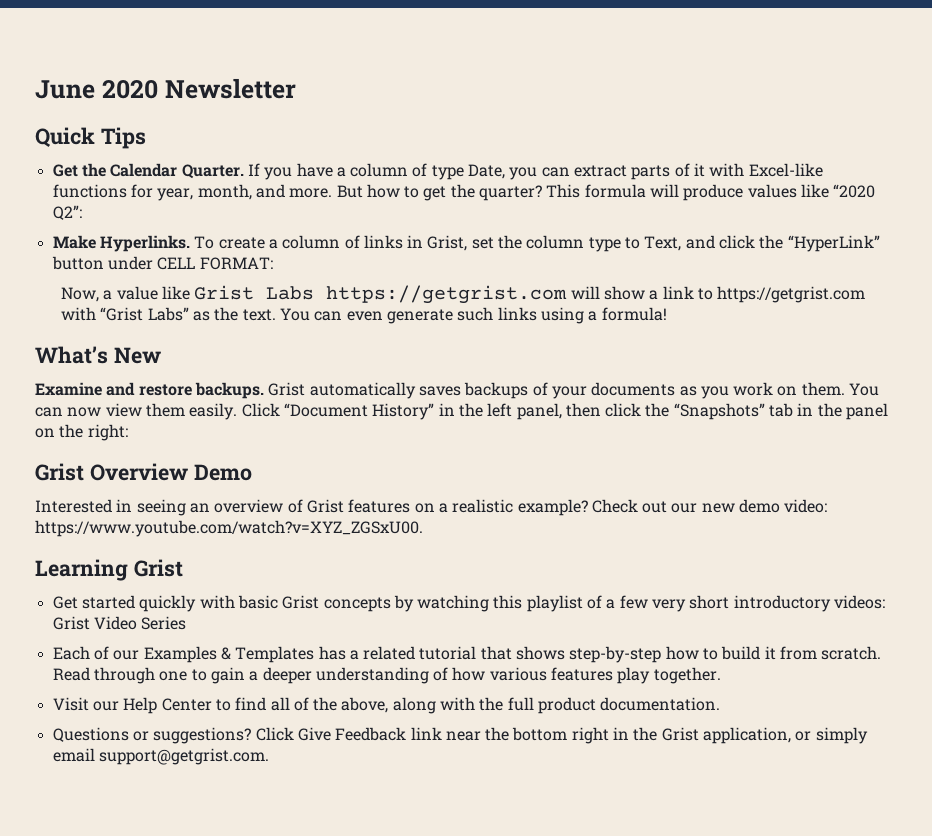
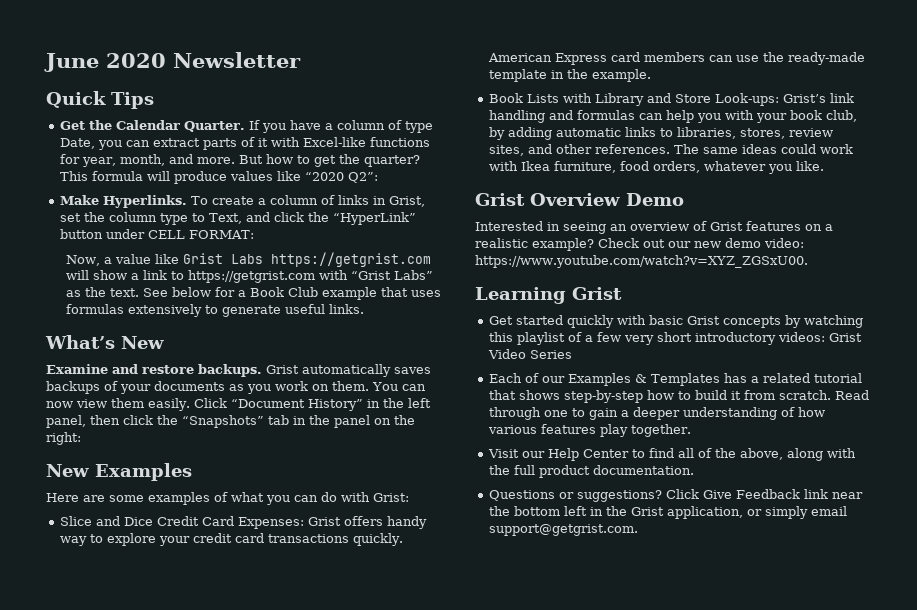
[280,307,667,324] You can even generate such links using a formula! -> [143,287,442,300] [66,304,365,317] See below for a Book Club example that uses formulas extensively to generate useful links.
(128, 432) none -> [46,463,192,481] [46,492,409,505] [60,516,428,529] [60,533,404,546] [488,52,866,65] [489,69,652,82] [489,93,855,106] [489,110,858,123] [489,127,834,140] [489,144,854,156] [489,161,825,174] // New Examples // Here are some examples of what you can do with Grist: // Slice and Dice Credit Card Expenses: Grist offers handy way to explore your credit card transactions quickly. American Express card members can use the ready-made template in the example. // Book Lists with Library and Store Look-ups: Grist’s link handling and formulas can help you with your book club, by adding automatic links to libraries, stores, review sites, and other references. The same ideas could work with Ikea furniture, food orders, whatever you like.
[571,727,609,744] right -> [564,506,588,516] left

